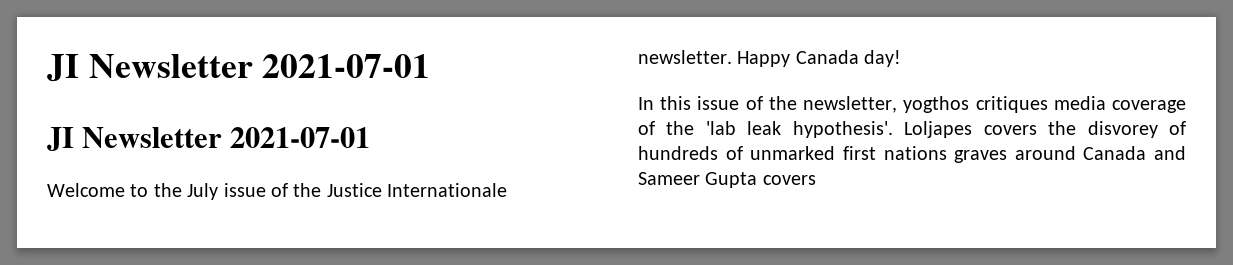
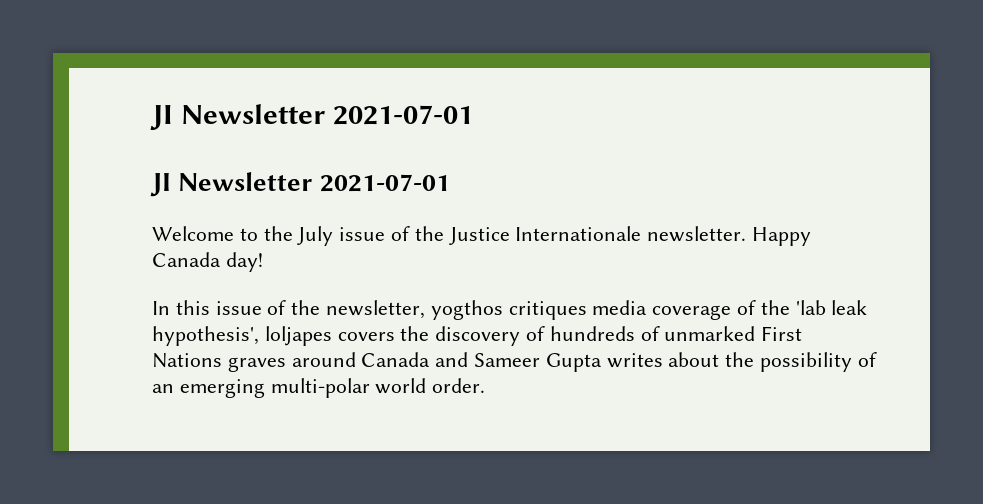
[792,121,973,138] hypothesis'. Loljapes -> [152,326,332,346] hypothesis', loljapes
[1087,121,1158,138] disvorey -> [435,326,521,346] discovery
[842,146,947,160] first nations -> [761,326,803,341] [152,353,222,368] First Nations
[762,175,816,185] covers -> [606,352,877,372] [152,378,486,398] writes about the possibility of an emerging multi-polar world order.

